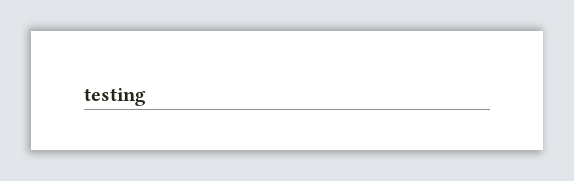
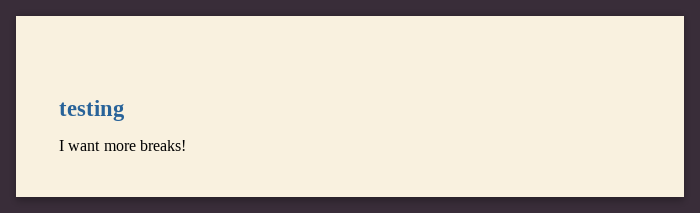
(146, 97) none -> [59,140,186,151] // I want more breaks!

